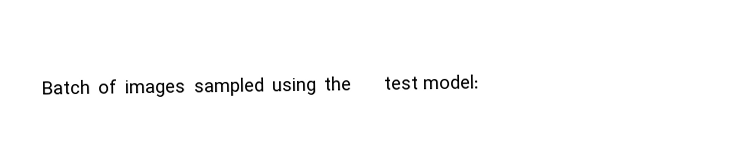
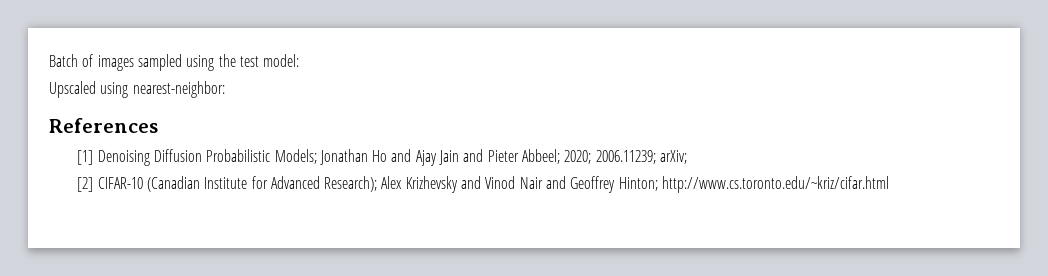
(479, 82) none -> [49,81,225,98] [49,118,158,133] [77,149,688,166] [77,176,890,193] // Upscaled using nearest-neighbor: // References // [1] Denoising Diffusion Probabilistic Models; Jonathan Ho and Ajay Jain and Pieter Abbeel; 2020; 2006.11239; arXiv; // [2] CIFAR-10 (Canadian Institute for Advanced Research); Alex Krizhevsky and Vinod Nair and Geoffrey Hinton; http://www.cs.toronto.edu/~kriz/cifar.html

